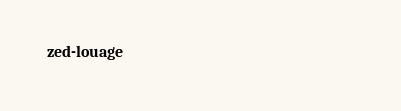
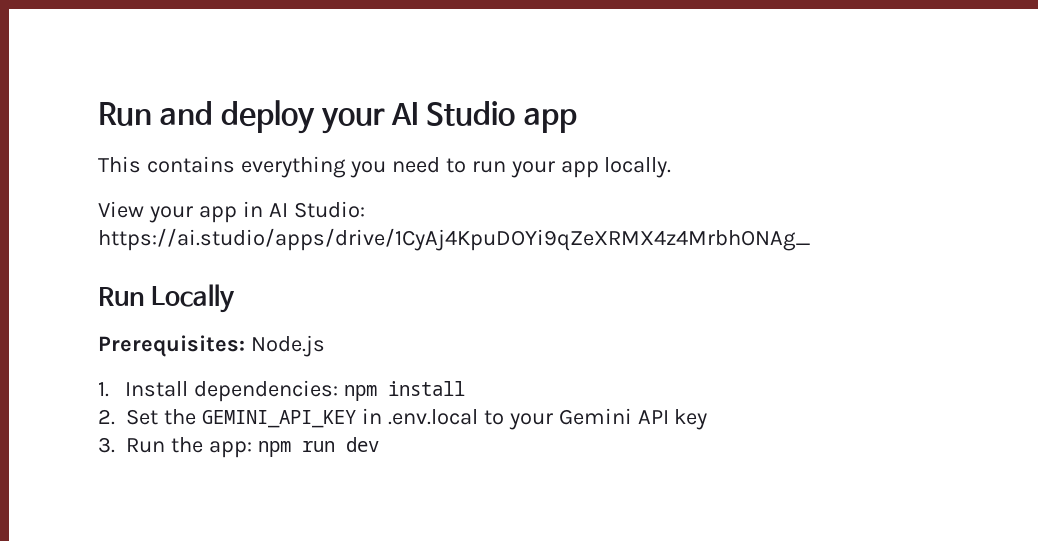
[47,45,123,60] zed-louage -> [98,100,577,134] [98,156,672,178] [98,201,365,223] [98,228,811,251] [98,284,236,313] [98,335,325,357] [98,380,465,402] [98,408,708,430] [98,437,379,458] Run and deploy your AI Studio app // This contains everything you need to run your app locally. // View your app in AI Studio: https://ai.studio/apps/drive/1CyAj4KpuDOYi9qZeXRMX4z4MrbhONAg_ // Run Locally // Prerequisites: Node.js // 1. Install dependencies: npm install // 2. Set the GEMINI_API_KEY in .env.local to your Gemini API key // 3. Run the app: npm run dev

